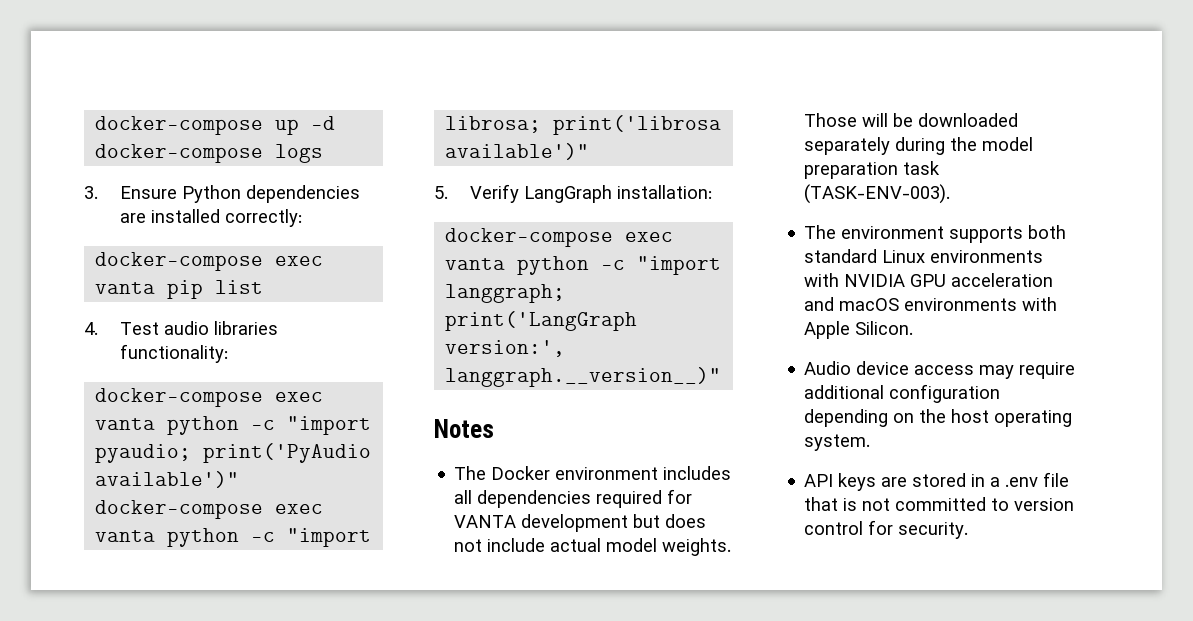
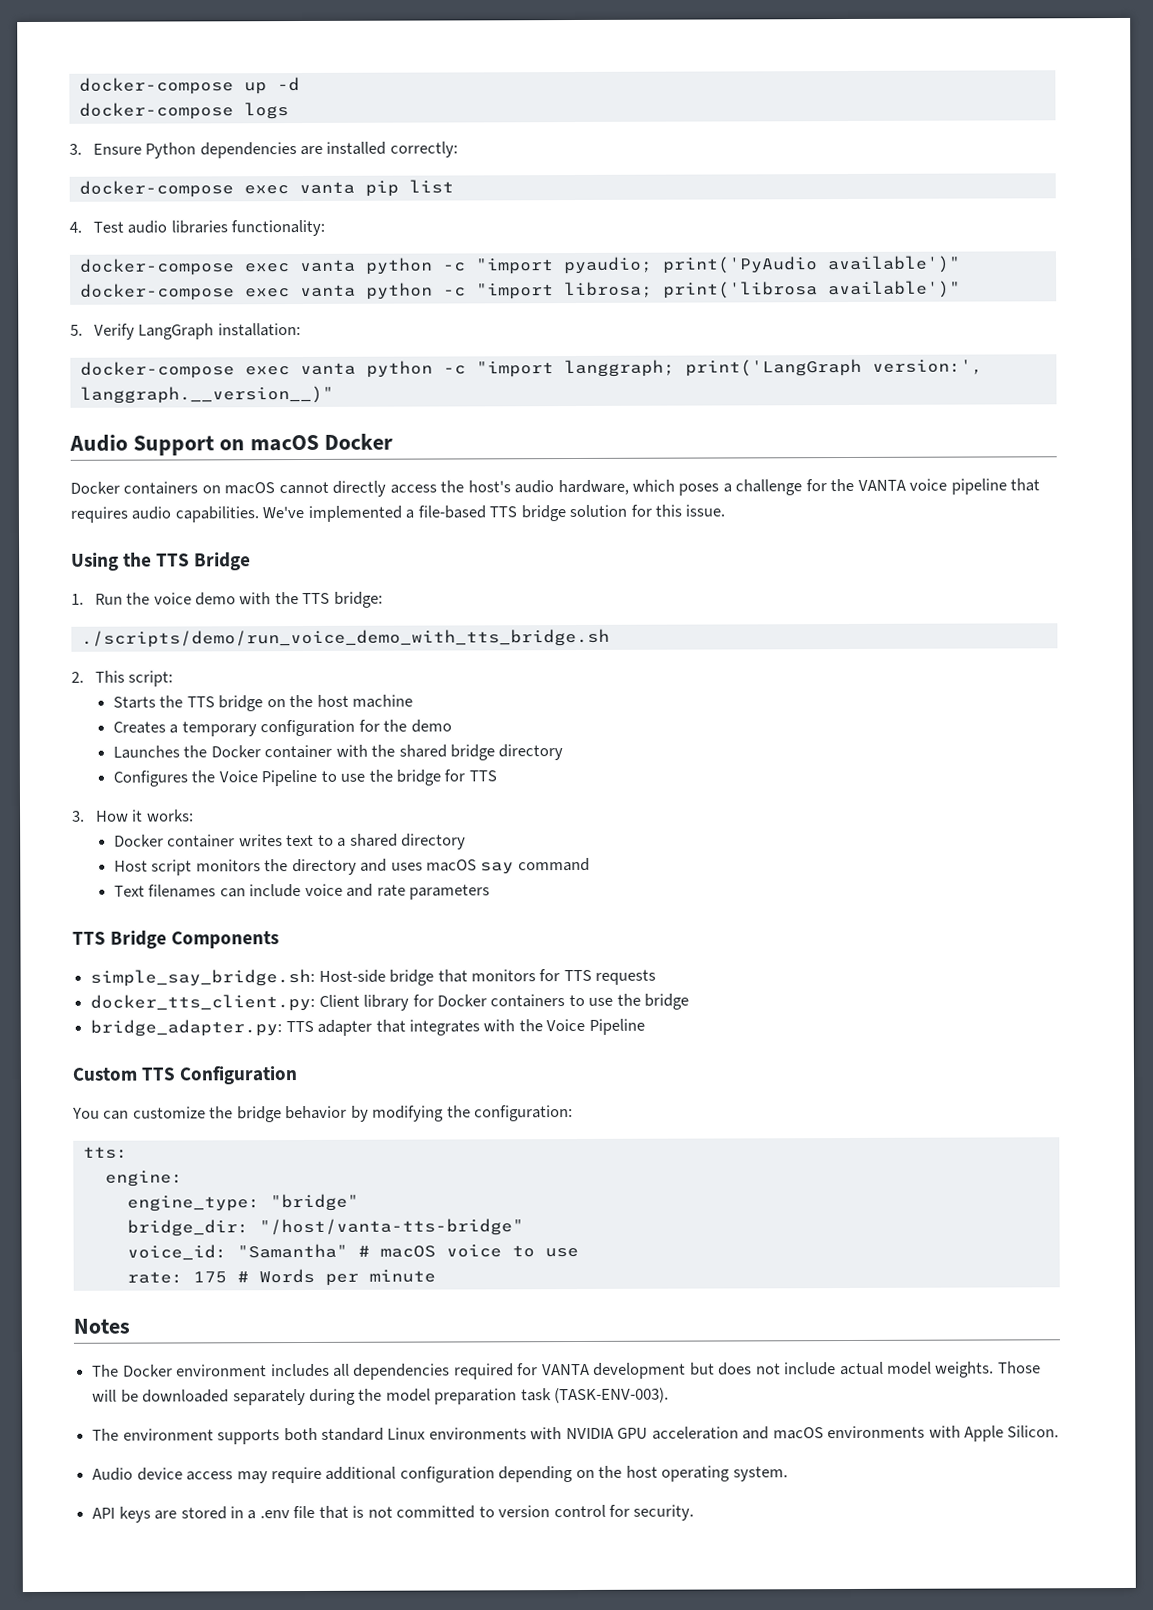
(722, 377) none -> [69,433,393,456] [70,478,1041,497] [70,504,726,523] [71,552,252,571] [71,591,383,608] [80,628,610,648] [71,670,174,687] [112,694,413,712] [112,719,452,737] [112,744,564,761] [112,769,497,787] [72,809,194,822] [113,833,466,850] [113,857,590,876] [113,883,490,900] [72,930,280,949] [90,968,657,987] [90,993,690,1012] [90,1018,645,1037] [72,1065,299,1085] [72,1105,574,1123] [82,1146,128,1159] [104,1170,183,1187] [126,1193,359,1212] [126,1218,524,1237] [126,1243,579,1261] [126,1268,436,1286] // Audio Support on macOS Docker // Docker containers on macOS cannot directly access the host's audio hardware, which poses a challenge for the VANTA voice pipeline that requires audio capabilities. We've implemented a file-based TTS bridge solution for this issue. // Using the TTS Bridge // 1. Run the voice demo with the TTS bridge: // ./scripts/demo/run_voice_demo_with_tts_bridge.sh // 2. This script: // Starts the TTS bridge on the host machine // Creates a temporary configuration for the demo // Launches the Docker container with the shared bridge directory // Configures the Voice Pipeline to use the bridge for TTS // 3. How it works: // Docker container writes text to a shared directory // Host script monitors the directory and uses macOS say command // Text filenames can include voice and rate parameters // TTS Bridge Components // simple_say_bridge.sh: Host-side bridge that monitors for TTS requests // docker_tts_client.py: Client library for Docker containers to use the bridge // bridge_adapter.py: TTS adapter that integrates with the Voice Pipeline // Custom TTS Configuration // You can customize the bridge behavior by modifying the configuration: // tts: // engine: // engine_type: "bridge" // bridge_dir: "/host/vanta-tts-bridge" // voice_id: "Samantha" # macOS voice to use // rate: 175 # Words per minute

